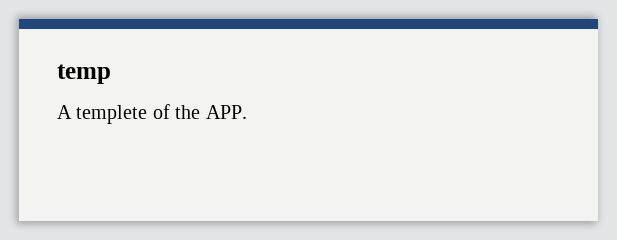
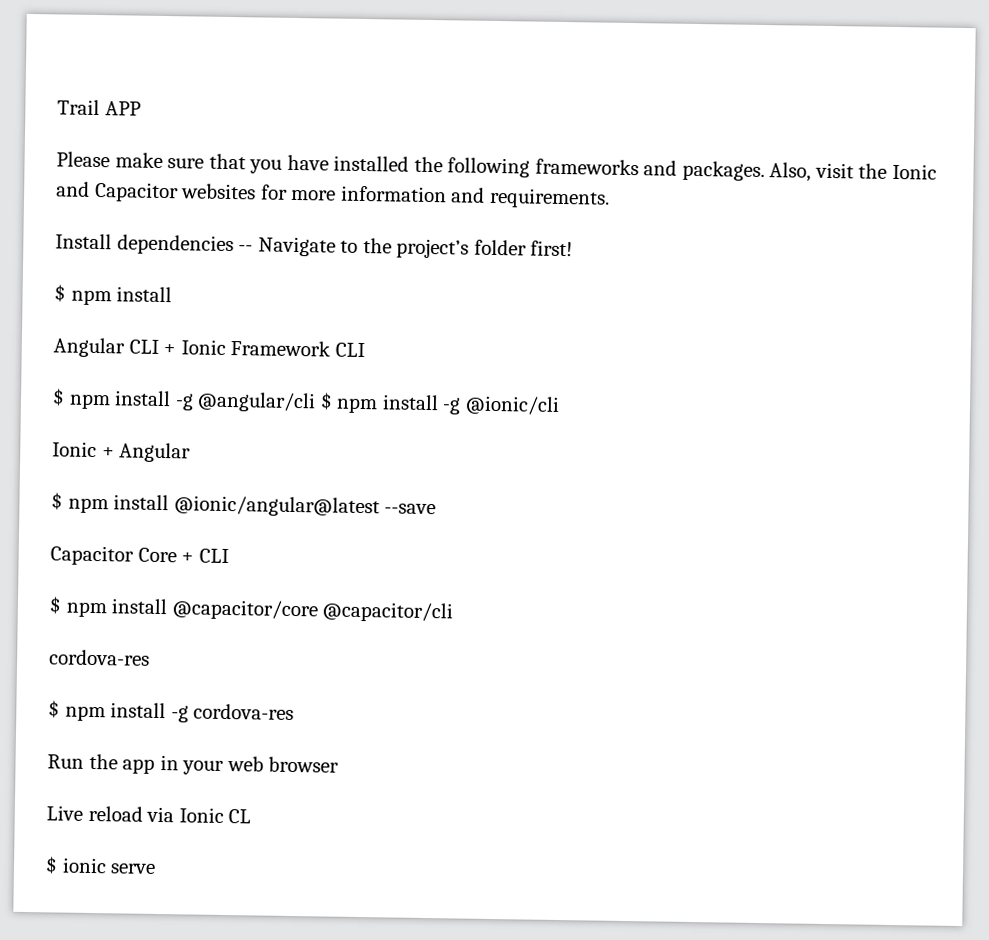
[57,64,111,84] [57,104,247,124] temp // A templete of the APP. -> [57,99,141,116] [56,151,938,182] [56,181,610,209] [55,233,574,259] [54,284,173,306] [53,337,365,358] [52,388,560,415] [52,441,192,463] [51,492,437,518] [50,545,229,566] [49,596,454,623] [49,649,150,666] [48,700,295,723] [47,753,340,775] [46,805,252,824] [45,856,157,874] Trail APP // Please make sure that you have installed the following frameworks and packages. Also, visit the Ionic and Capacitor websites for more information and requirements. // Install dependencies -- Navigate to the project’s folder first! // $ npm install // Angular CLI + Ionic Framework CLI // $ npm install -g @angular/cli $ npm install -g @ionic/cli // Ionic + Angular // $ npm install @ionic/angular@latest --save // Capacitor Core + CLI // $ npm install @capacitor/core @capacitor/cli // cordova-res // $ npm install -g cordova-res // Run the app in your web browser // Live reload via Ionic CL // $ ionic serve

